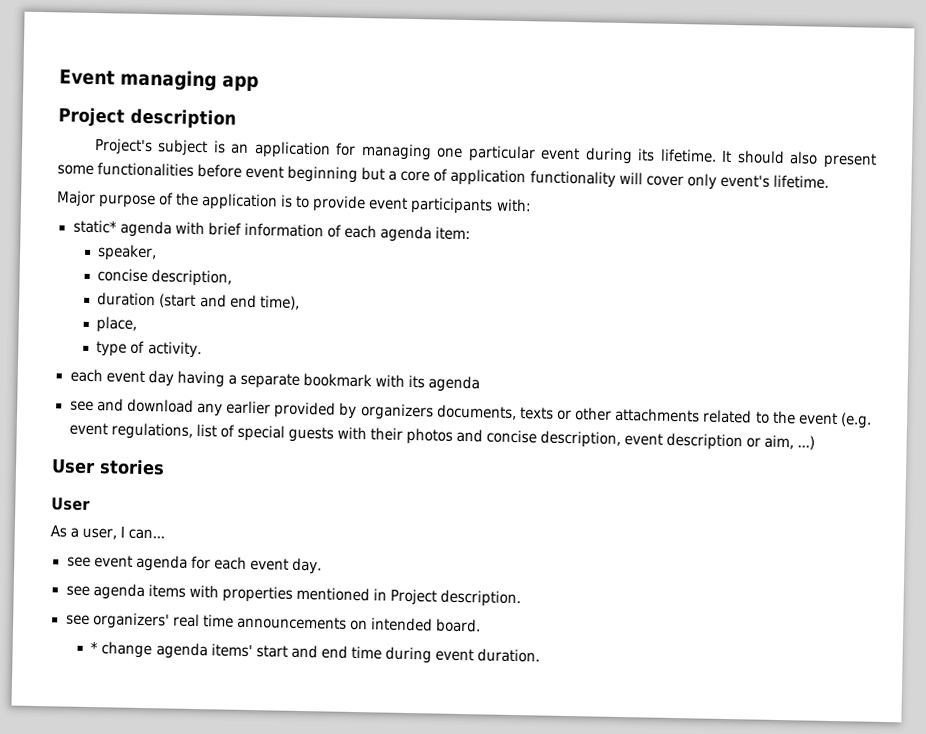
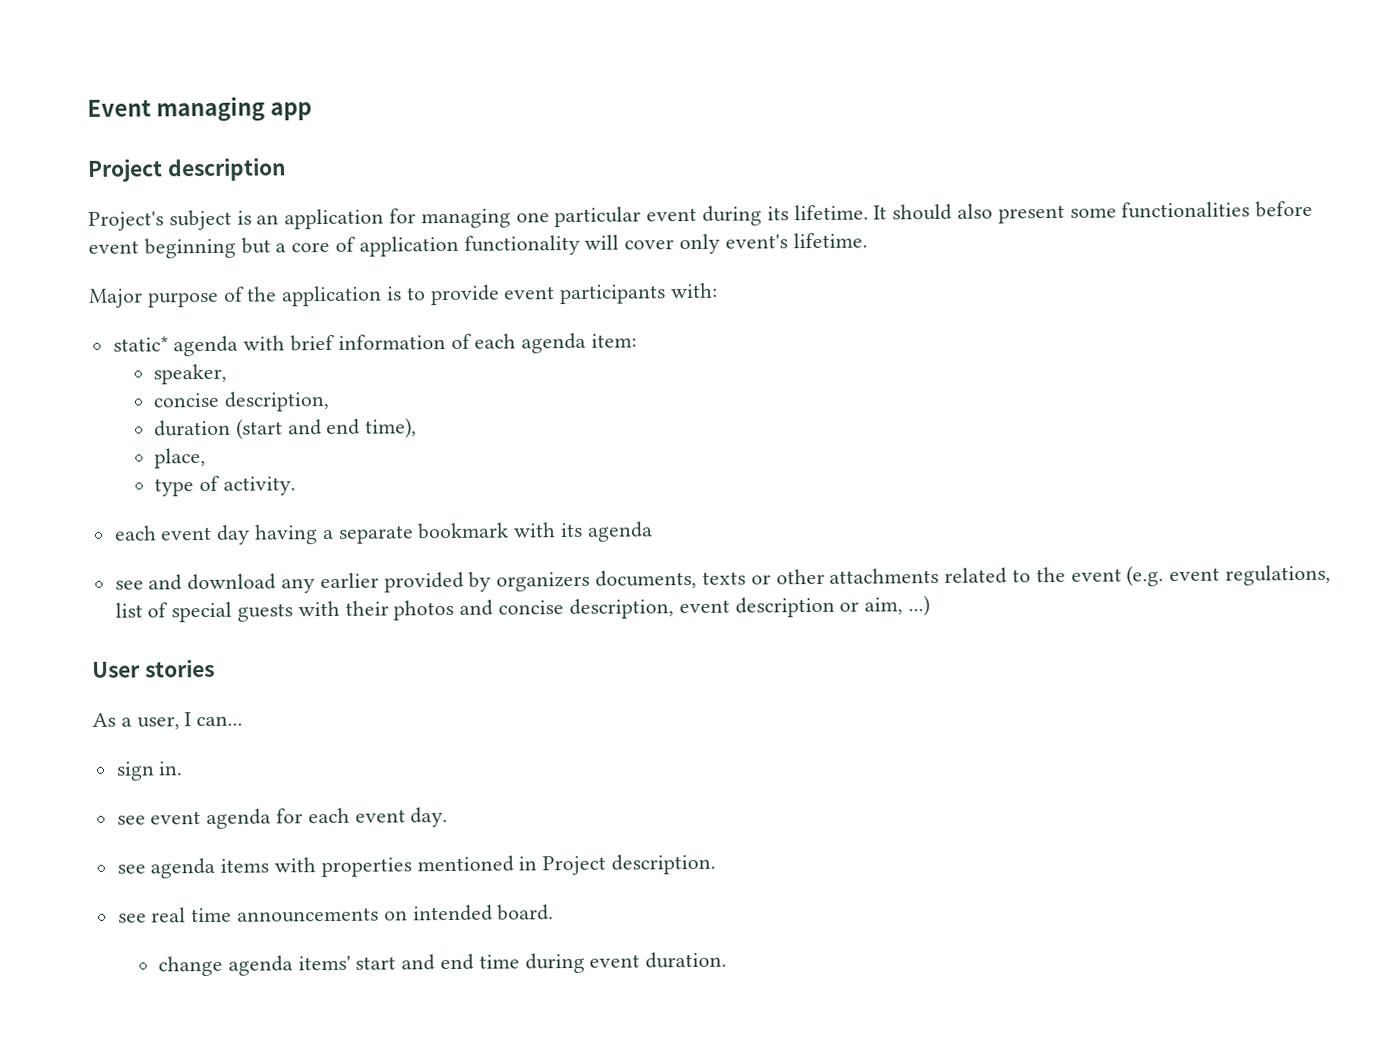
[51,497,91,511] // User -> (215, 668) none
(166, 534) none -> [115,761,184,781] // sign in.
[92,612,170,630] organizers' -> (147, 918) none
[90,641,99,654] * -> (555, 912) none

